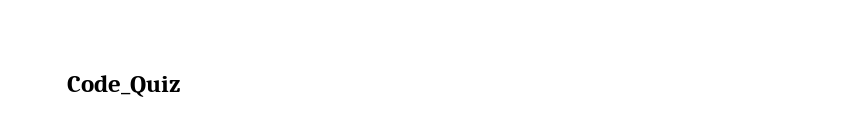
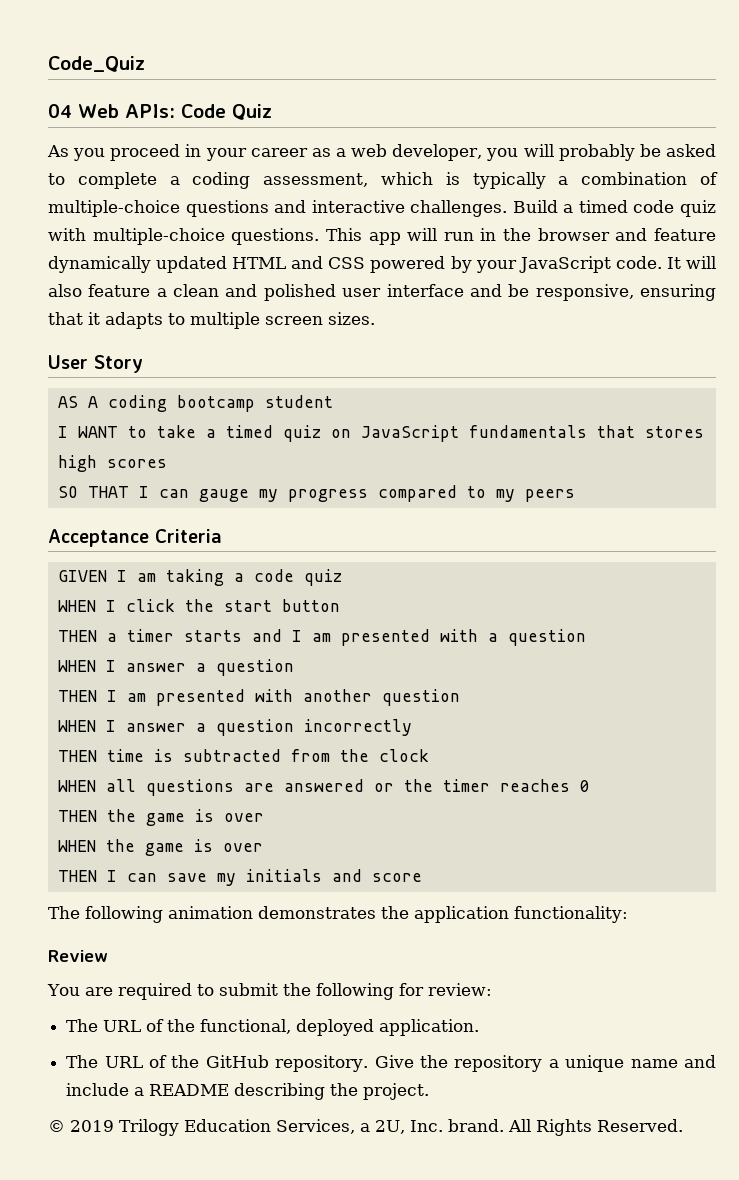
(181, 86) none -> [48,104,272,120] [47,144,716,161] [48,172,718,189] [48,200,716,217] [48,228,716,245] [48,256,716,273] [48,284,717,301] [48,312,375,329] [48,355,143,373] [57,395,333,412] [57,425,704,442] [57,455,167,472] [57,485,575,502] [48,529,222,547] [57,569,342,586] [57,599,340,612] [57,629,586,646] [57,659,294,676] [57,689,460,706] [57,719,412,736] [57,749,429,762] [57,779,590,796] [57,809,264,826] [57,839,263,856] [57,869,422,886] [48,906,628,923] [48,950,108,962] [47,983,492,1000] [66,1019,480,1036] [66,1055,716,1072] [66,1083,430,1100] [48,1119,683,1136] // 04 Web APIs: Code Quiz // As you proceed in your career as a web developer, you will probably be asked to complete a coding assessment, which is typically a combination of multiple-choice questions and interactive challenges. Build a timed code quiz with multiple-choice questions. This app will run in the browser and feature dynamically updated HTML and CSS powered by your JavaScript code. It will also feature a clean and polished user interface and be responsive, ensuring that it adapts to multiple screen sizes. // User Story // AS A coding bootcamp student // I WANT to take a timed quiz on JavaScript fundamentals that stores high scores // SO THAT I can gauge my progress compared to my peers // Acceptance Criteria // GIVEN I am taking a code quiz // WHEN I click the start button // THEN a timer starts and I am presented with a question // WHEN I answer a question // THEN I am presented with another question // WHEN I answer a question incorrectly // THEN time is subtracted from the clock // WHEN all questions are answered or the timer reaches 0 // THEN the game is over // WHEN the game is over // THEN I can save my initials and score // The following animation demonstrates the application functionality: // Review // You are required to submit the following for review: // The URL of the functional, deployed application. // The URL of the GitHub repository. Give the repository a unique name and include a README describing the project. // © 2019 Trilogy Education Services, a 2U, Inc. brand. All Rights Reserved.

